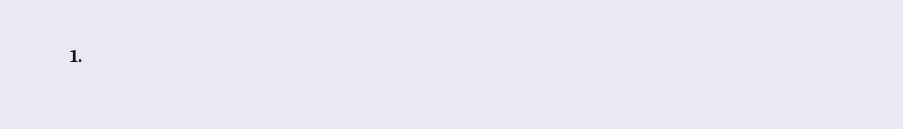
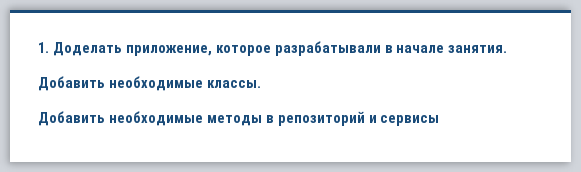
(82, 55) none -> [52,41,508,56] [38,76,261,91] [38,111,440,126] Доделать приложение, которое разрабатывали в начале занятия. // Добавить необходимые классы. // Добавить необходимые методы в репозиторий и сервисы

